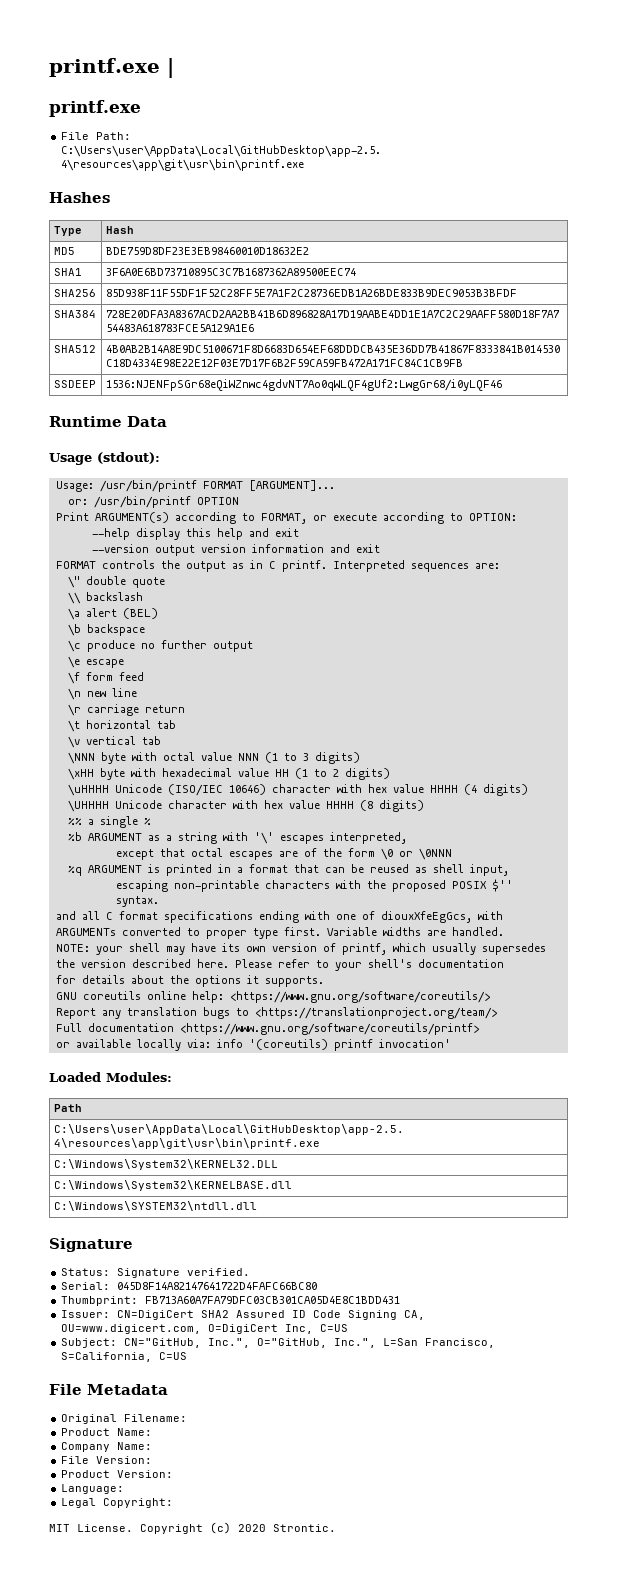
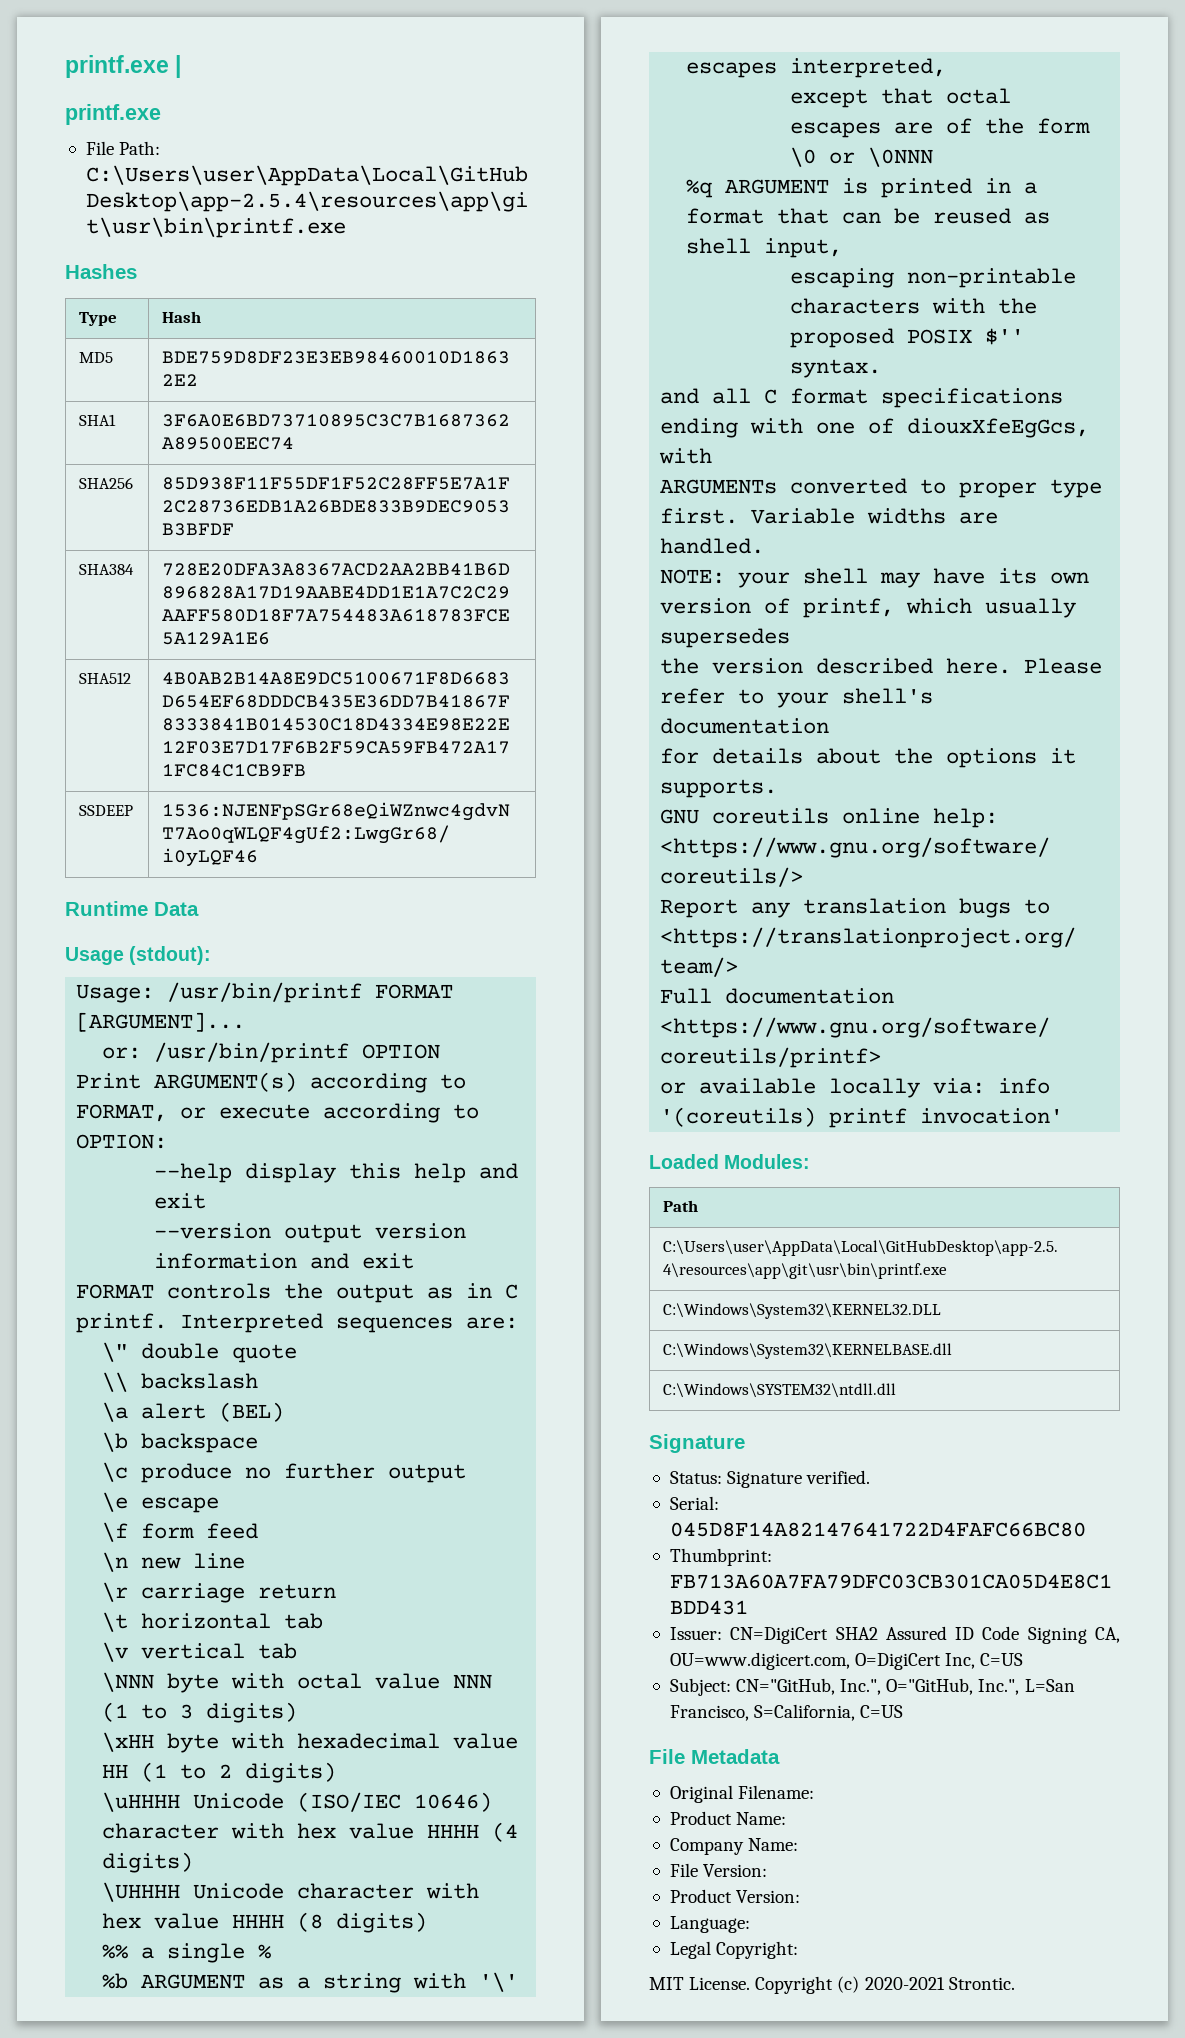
[238,1524,266,1532] 2020 -> [864,1977,945,1990] 2020-2021

